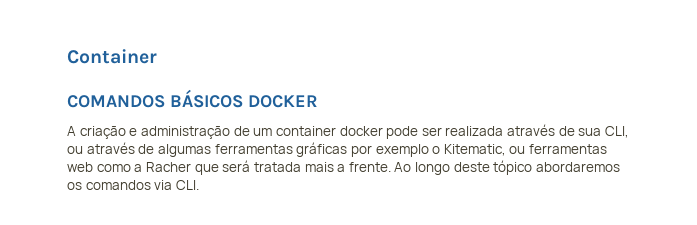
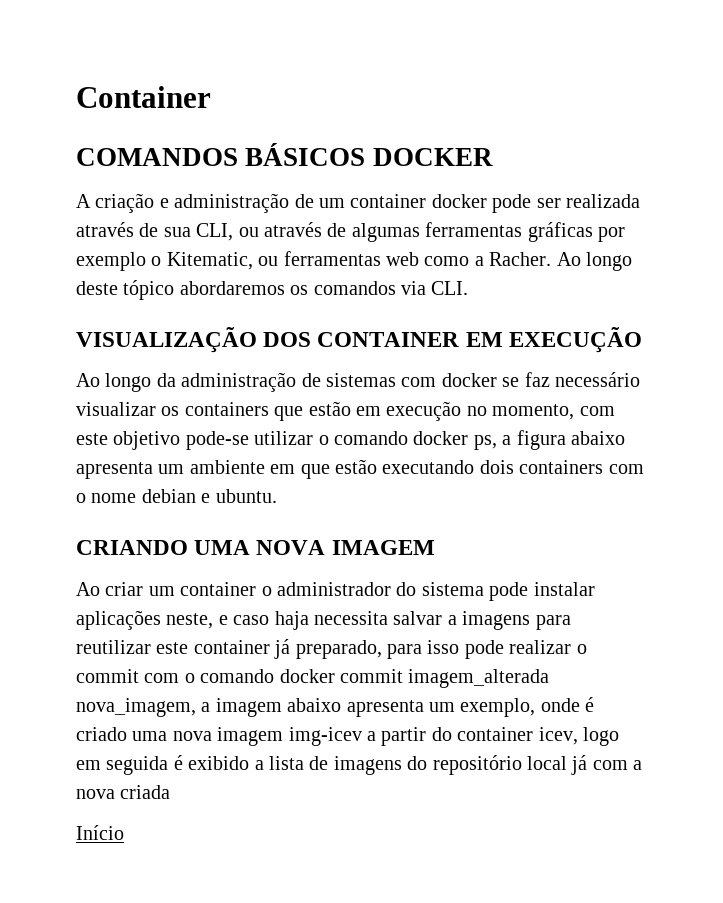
[145,160,391,175] Racher que será tratada mais a frente. -> [489,252,552,266] Racher.
(199, 185) none -> [76,327,642,353] [76,372,640,392] [76,401,615,421] [76,430,625,450] [76,459,644,479] [76,489,277,503] [76,540,435,555] [76,582,595,601] [76,610,571,630] [76,639,587,659] [76,669,550,688] [76,697,595,717] [76,727,619,746] [76,755,643,775] [76,785,171,799] [76,825,124,840] // VISUALIZAÇÃO DOS CONTAINER EM EXECUÇÃO // Ao longo da administração de sistemas com docker se faz necessário visualizar os containers que estão em execução no momento, com este objetivo pode-se utilizar o comando docker ps, a figura abaixo apresenta um ambiente em que estão executando dois containers com o nome debian e ubuntu. // CRIANDO UMA NOVA IMAGEM // Ao criar um container o administrador do sistema pode instalar aplicações neste, e caso haja necessita salvar a imagens para reutilizar este container já preparado, para isso pode realizar o commit com o comando docker commit imagem_alterada nova_imagem, a imagem abaixo apresenta um exemplo, onde é criado uma nova imagem img-icev a partir do container icev, logo em seguida é exibido a lista de imagens do repositório local já com a nova criada // Início

